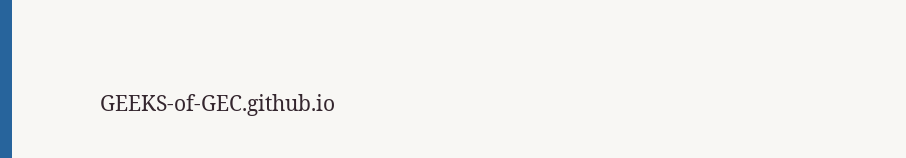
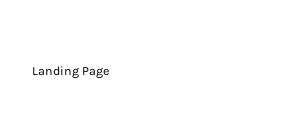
[100,94,335,116] GEEKS-of-GEC.github.io -> [32,66,110,79] Landing Page

